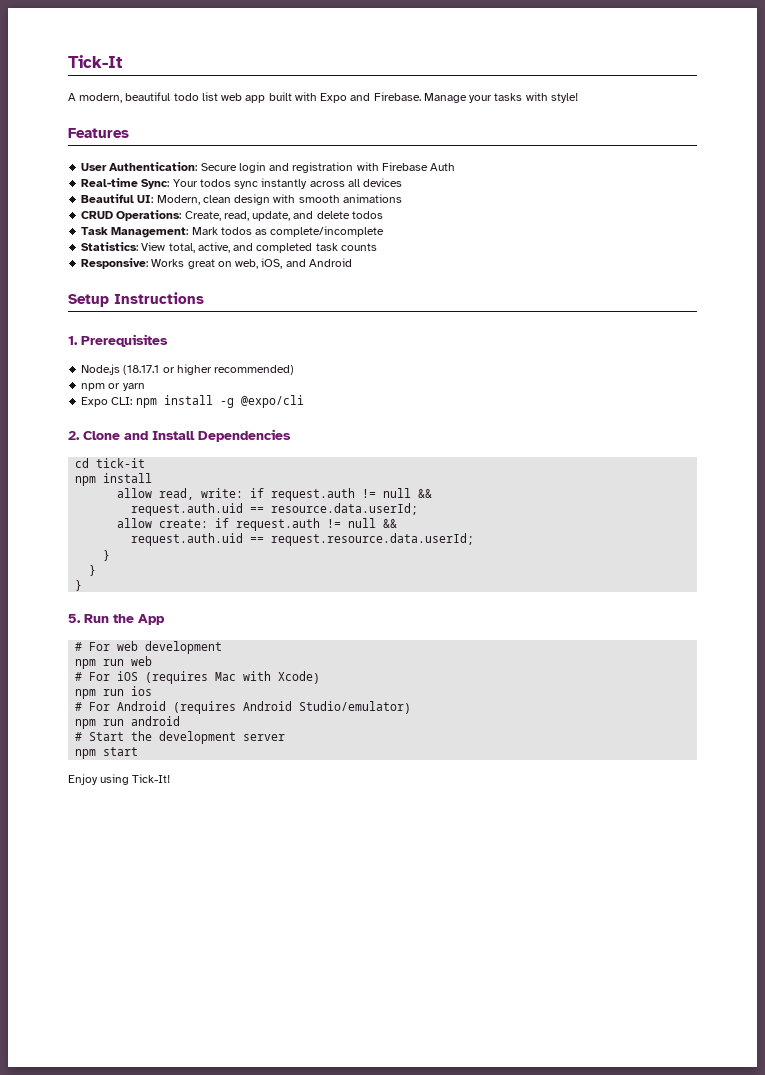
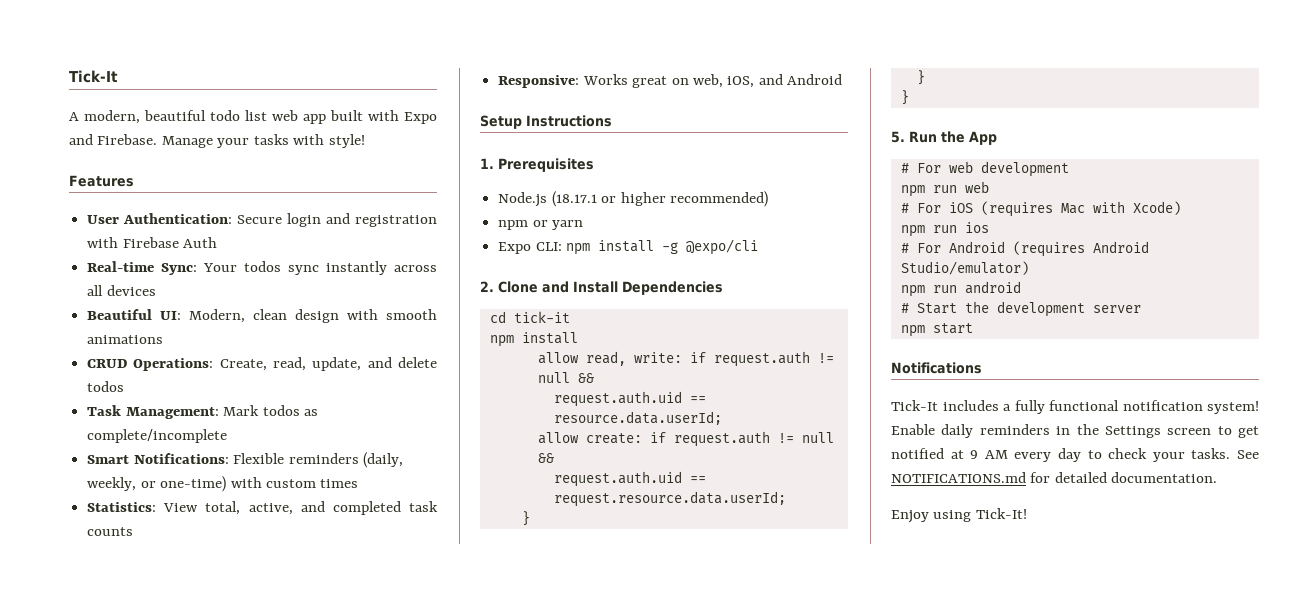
(385, 231) none -> [87,452,403,468] [87,476,359,492] // Smart Notifications: Flexible reminders (daily, weekly, or one-time) with custom times
(139, 751) none -> [891,362,982,374] [891,400,1259,414] [891,424,1259,438] [891,448,1259,462] [891,472,1218,483] // Notifications // Tick-It includes a fully functional notification system! Enable daily reminders in the Settings screen to get notified at 9 AM every day to check your tasks. See NOTIFICATIONS.md for detailed documentation.

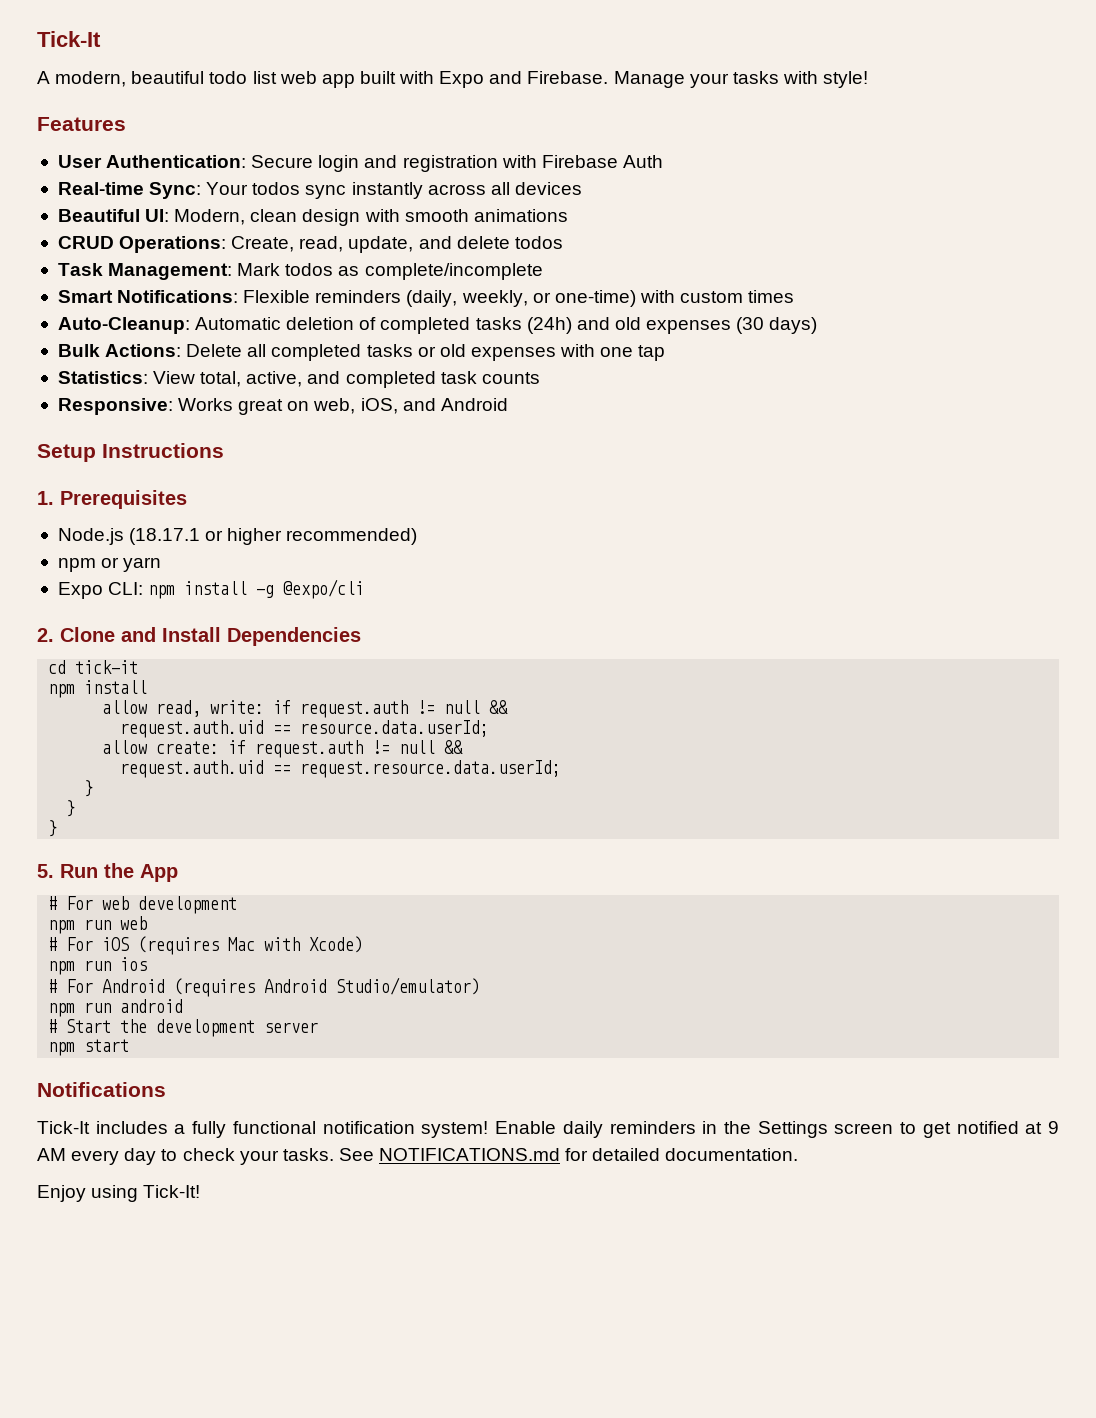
(359, 483) none -> [57,317,818,334] [57,344,666,361] // Auto-Cleanup: Automatic deletion of completed tasks (24h) and old expenses (30 days) // Bulk Actions: Delete all completed tasks or old expenses with one tap

